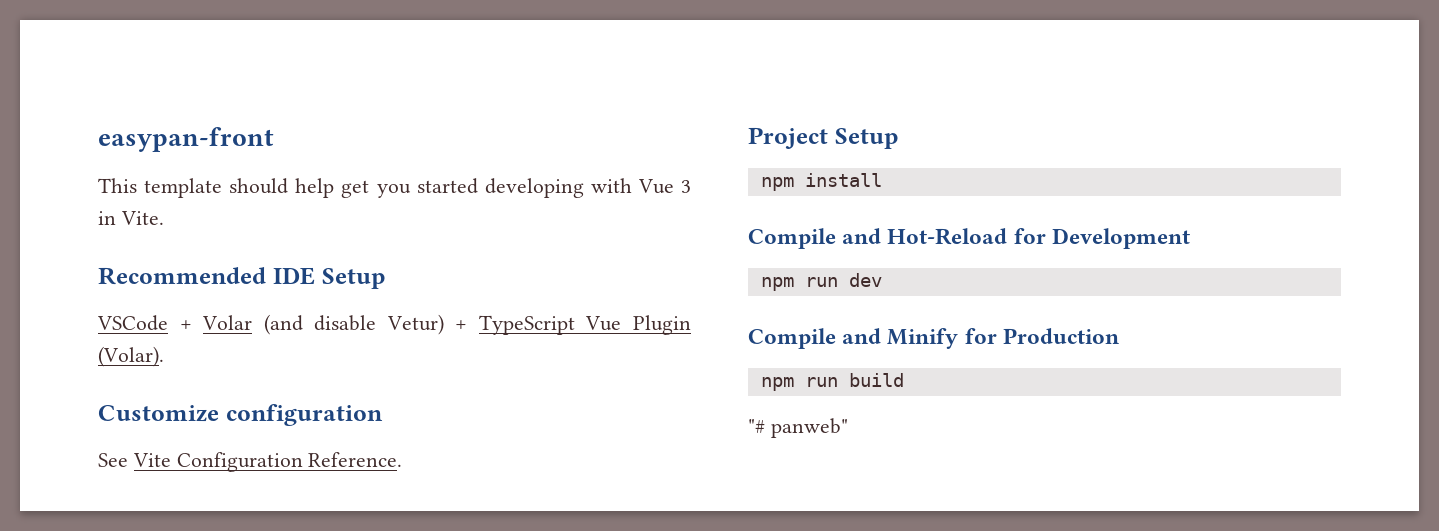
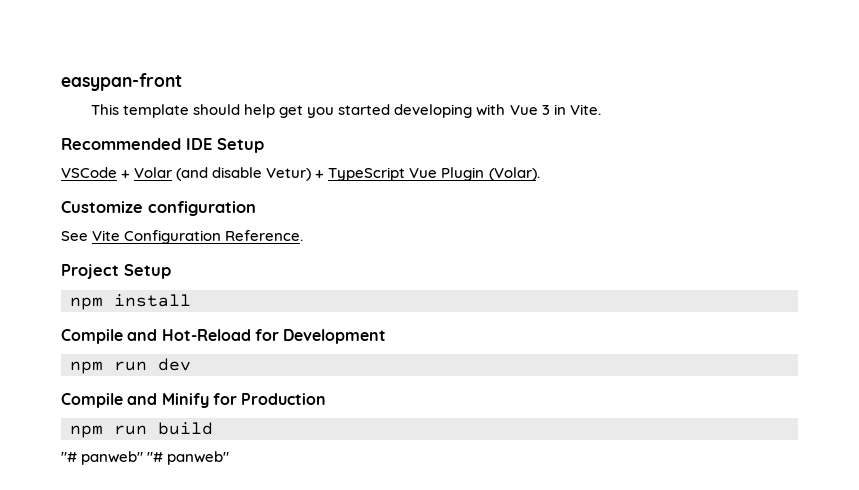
(848, 428) none -> [147,451,230,465] "# panweb"

